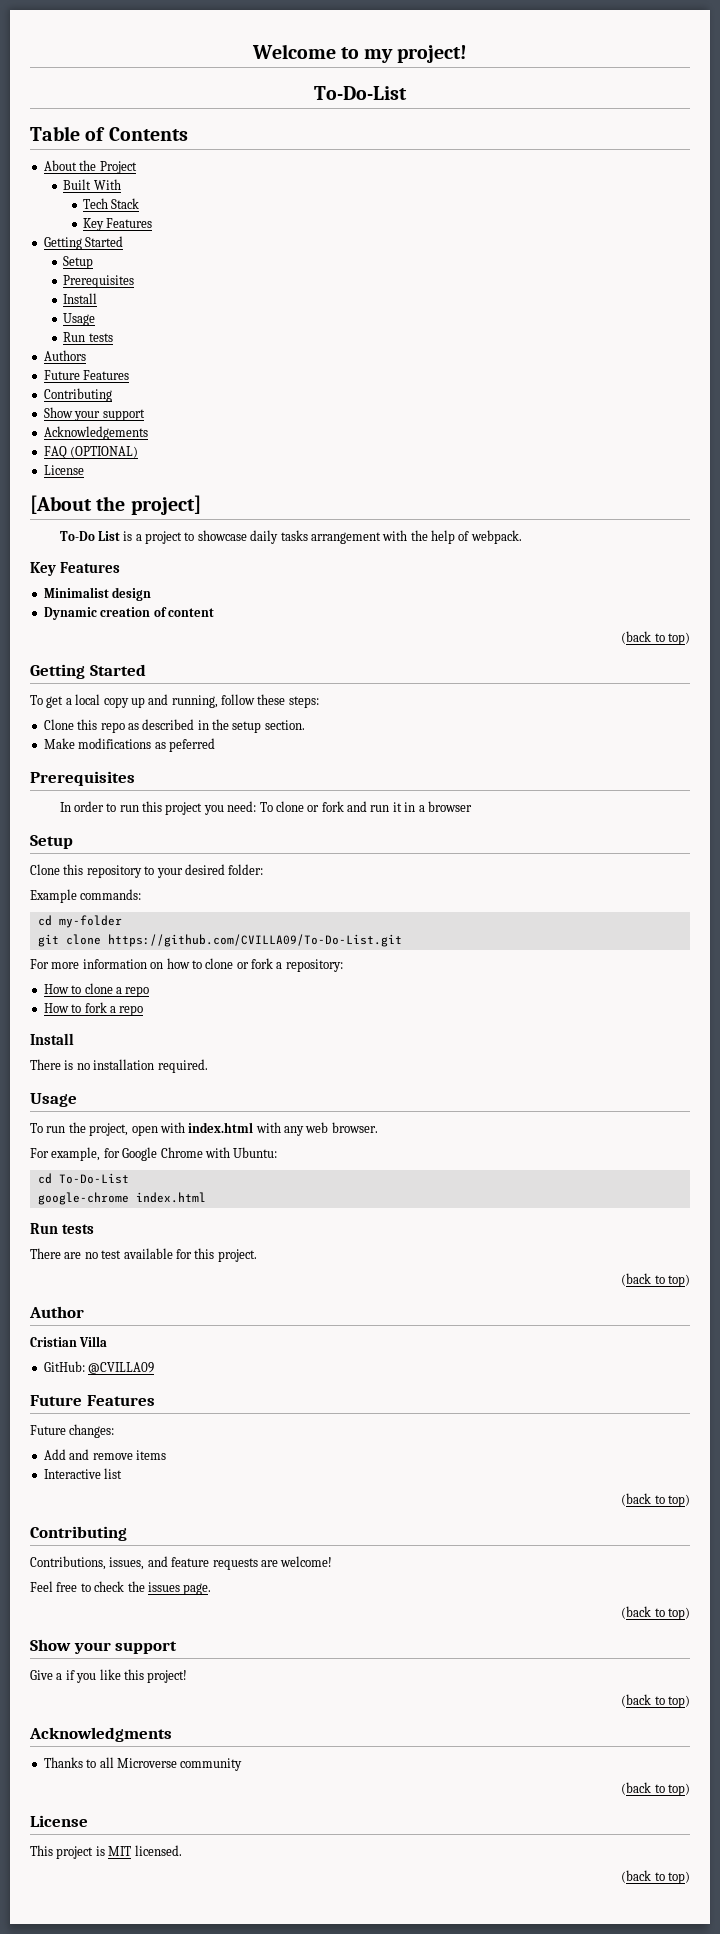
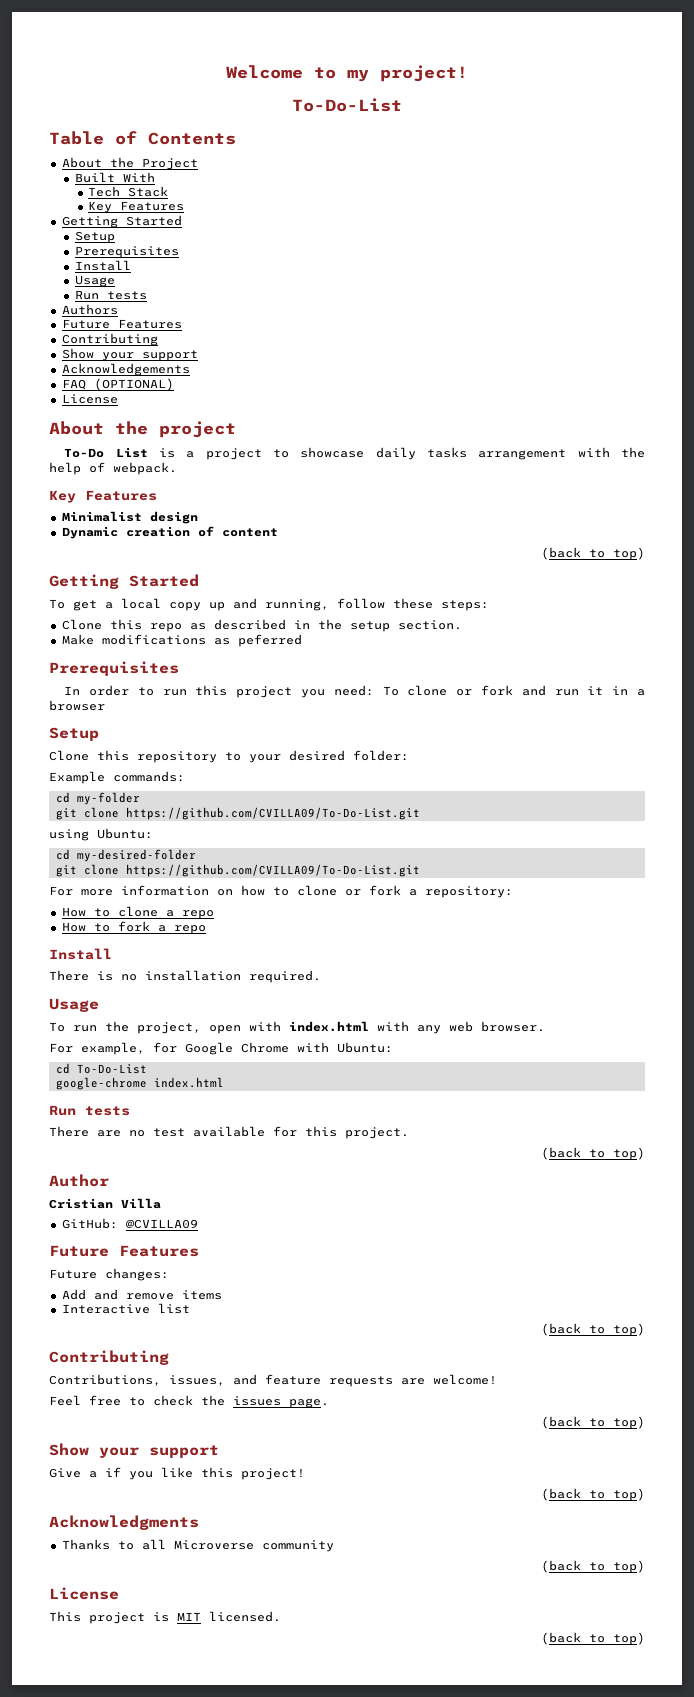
[30,495,201,515] [About the project] -> [49,421,236,438] About the project
(402, 940) none -> [49,828,153,841] [55,849,196,862] [55,864,420,877] // using Ubuntu: // cd my-desired-folder // git clone https://github.com/CVILLA09/To-Do-List.git

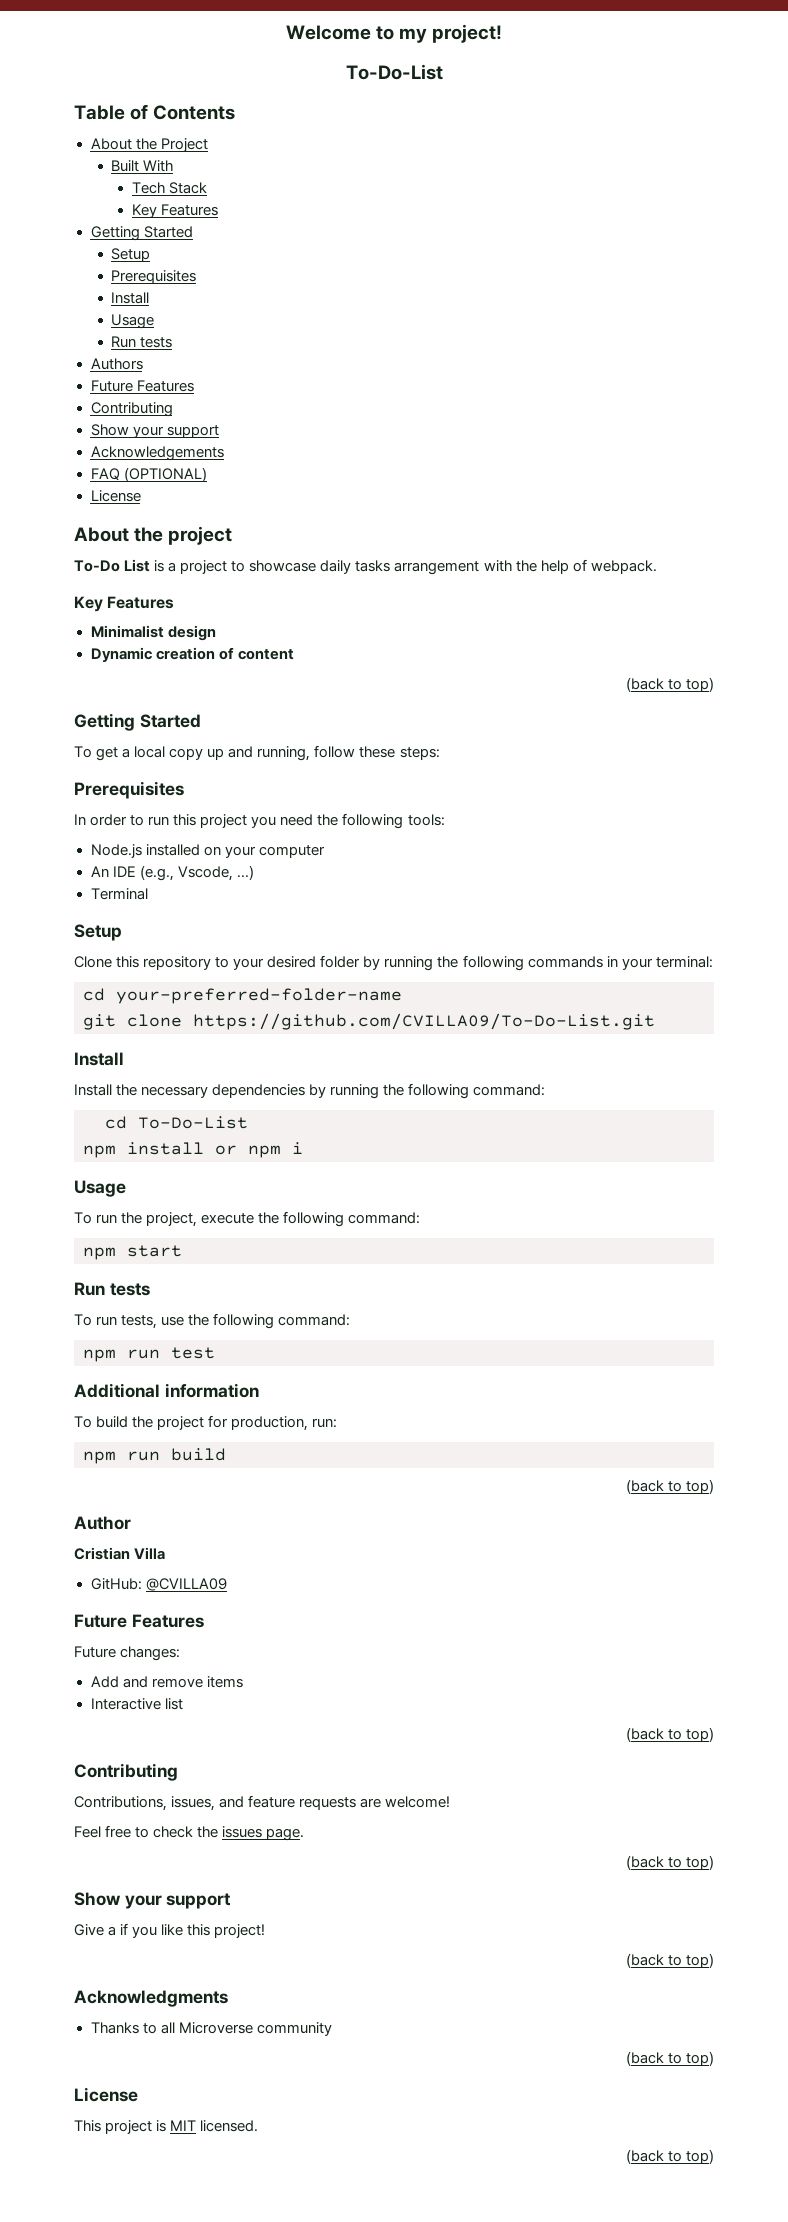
[61,619,462,632] [61,634,302,647] // Clone this repo as described in the setup section. // Make modifications as peferred -> (440, 753) none
[333,685,646,696] [49,700,105,711] need: To clone or fork and run it in a browser -> [280,813,445,829] [90,844,325,858] [90,865,254,881] [90,888,148,900] need the following tools: // Node.js installed on your computer // An IDE (e.g., Vscode, ...) // Terminal
[353,750,409,761] [49,771,185,784] [55,792,140,805] [55,807,420,820] [49,828,153,841] [55,849,196,862] [55,864,420,877] [49,885,513,898] [61,906,214,919] [61,921,206,934] [49,948,112,960] [49,970,321,983] folder: // Example commands: // cd my-folder // git clone https://github.com/CVILLA09/To-Do-List.git // using Ubuntu: // cd my-desired-folder // git clone https://github.com/CVILLA09/To-Do-List.git // For more information on how to clone or fork a repository: // How to clone a repo // How to fork a repo // Install // There is no installation required. -> [320,955,713,971] [83,988,402,1004] [83,1013,655,1030] [74,1052,124,1066] [74,1083,546,1099] [105,1116,248,1129] [83,1142,303,1158] folder by running the following commands in your terminal: // cd your-preferred-folder-name // git clone https://github.com/CVILLA09/To-Do-List.git // Install // Install the necessary dependencies by running the following command: // cd To-Do-List // npm install or npm i
[209,1021,545,1034] [49,1042,393,1055] [55,1063,147,1074] [55,1077,224,1090] [49,1105,130,1116] [49,1126,409,1139] open with index.html with any web browser. // For example, for Google Chrome with Ubuntu: // cd To-Do-List // google-chrome index.html // Run tests // There are no test available for this project. -> [201,1211,421,1227] [83,1245,182,1260] [74,1282,150,1296] [74,1313,351,1329] [83,1347,215,1362] [74,1383,259,1398] [74,1415,338,1431] [83,1448,226,1464] execute the following command: // npm start // Run tests // To run tests, use the following command: // npm run test // Additional information // To build the project for production, run: // npm run build

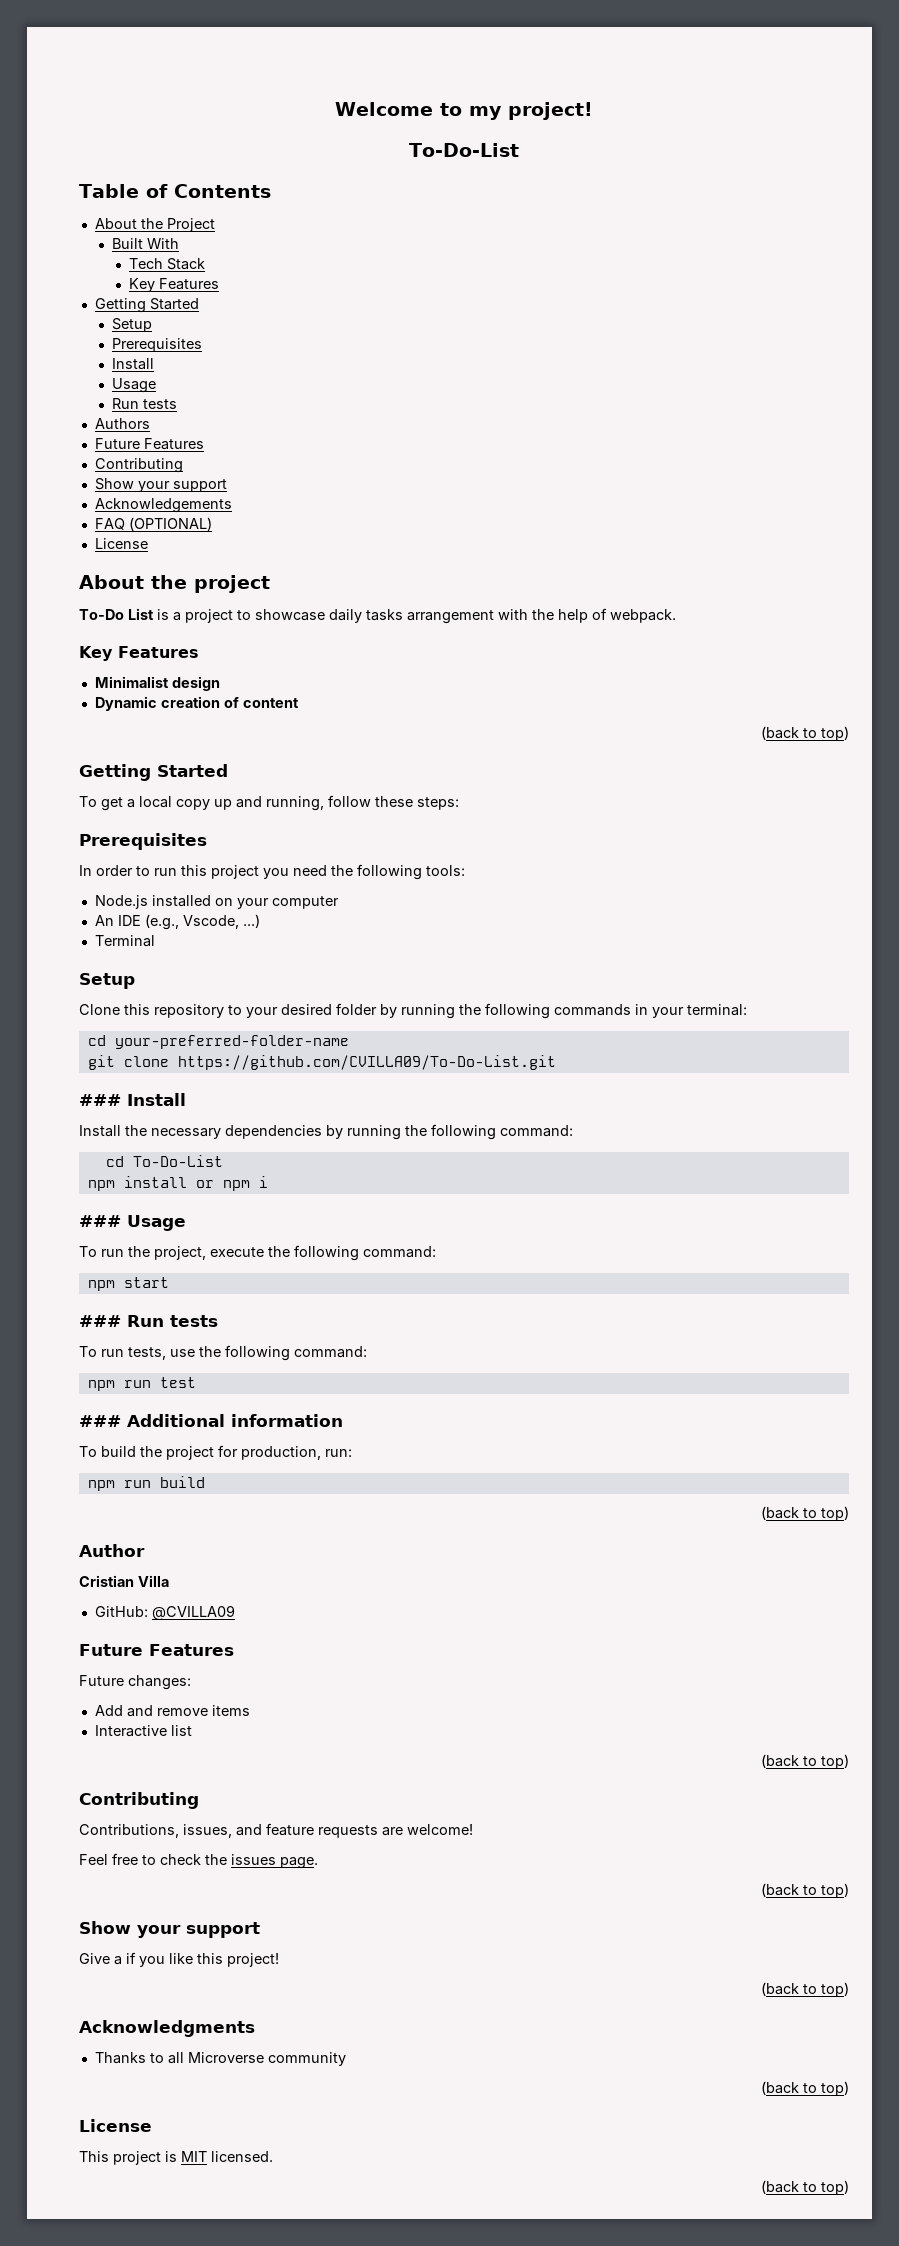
(655, 1021) none -> [79,1094,121,1106] ###
(303, 1148) none -> [79,1215,121,1227] ###
(182, 1251) none -> [79,1315,121,1327] ###
(215, 1353) none -> [79,1415,121,1427] ###

